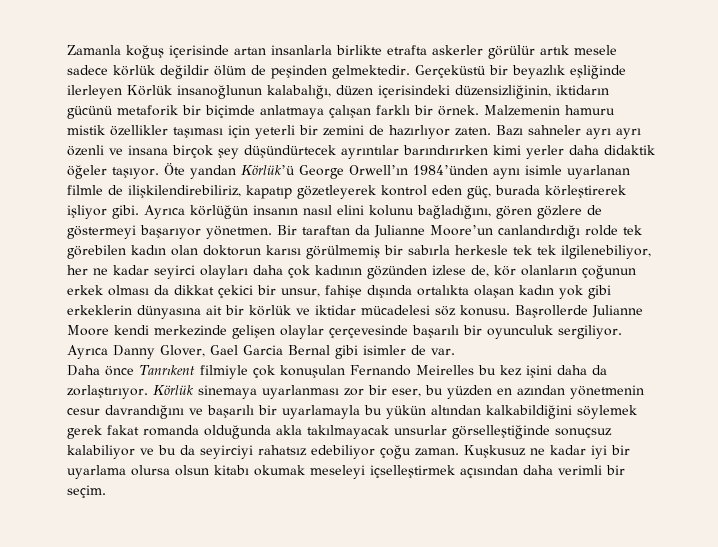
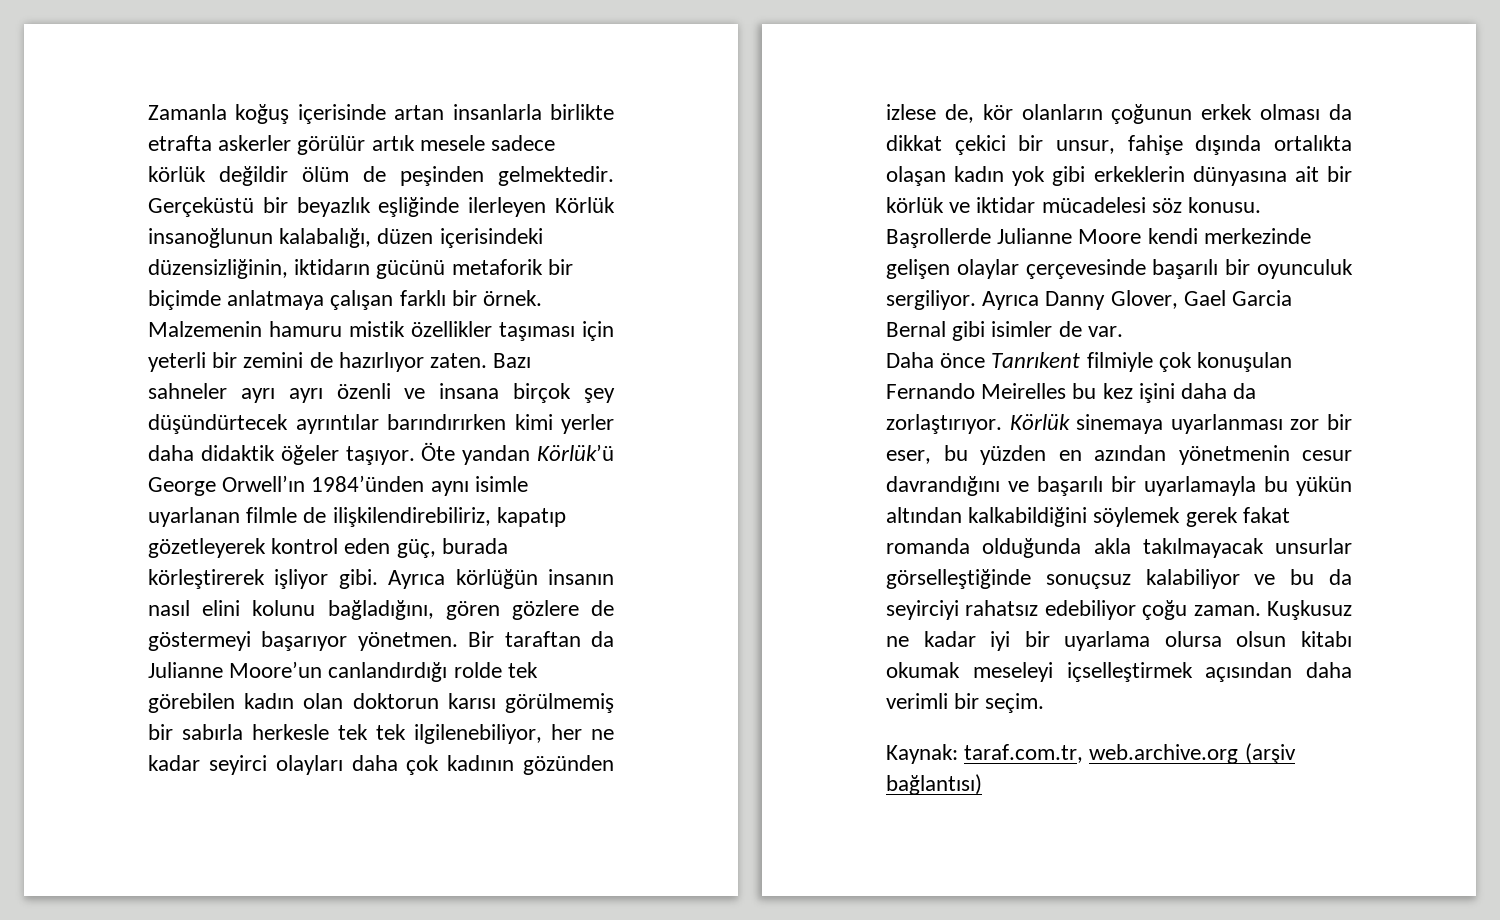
(106, 491) none -> [886,743,1296,764] [886,774,982,795] // Kaynak: taraf.com.tr, web.archive.org (arşiv bağlantısı)

